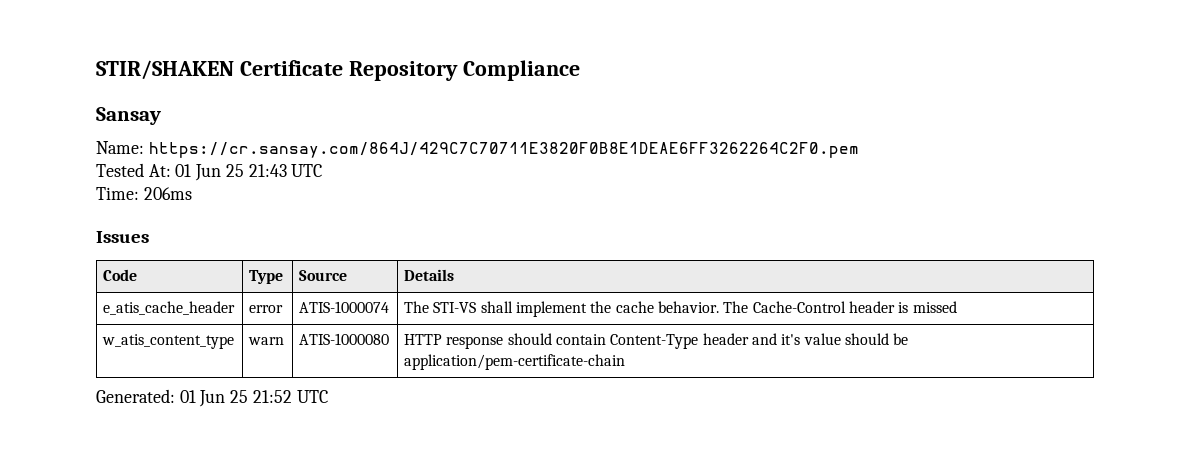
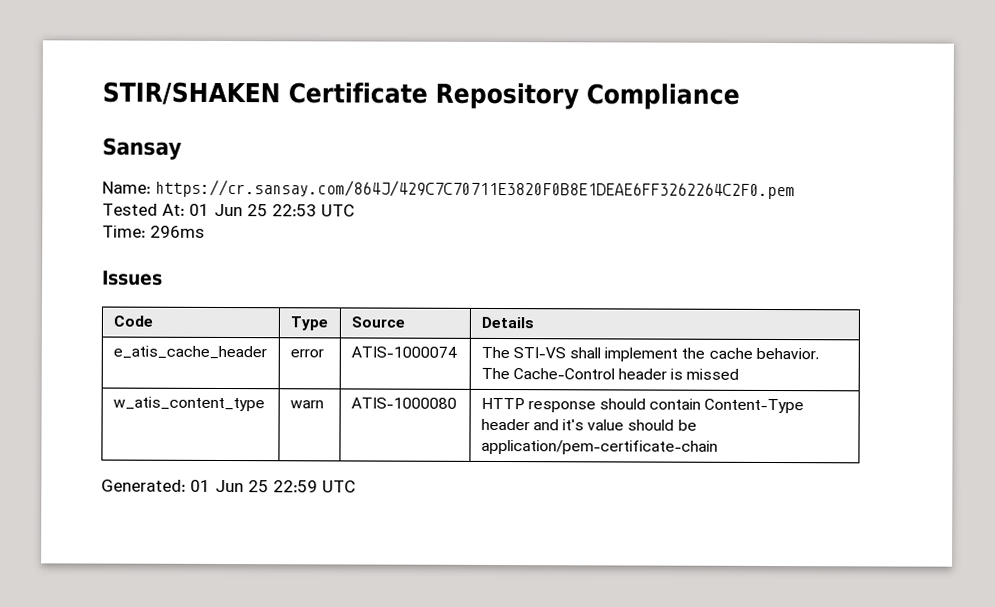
[248,164,287,177] 21:43 -> [272,204,317,217] 22:53
[143,187,192,200] 206ms -> [150,225,205,238] 296ms
[252,390,292,403] 21:52 -> [273,480,318,493] 22:59

